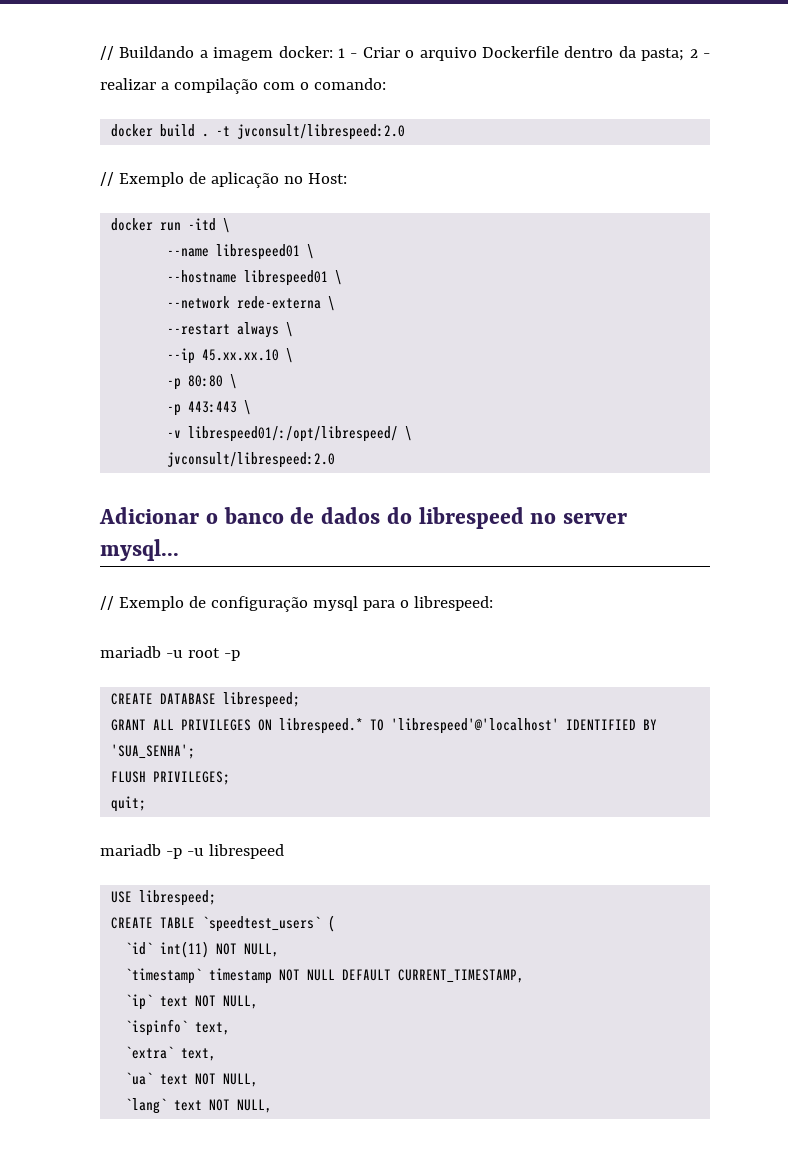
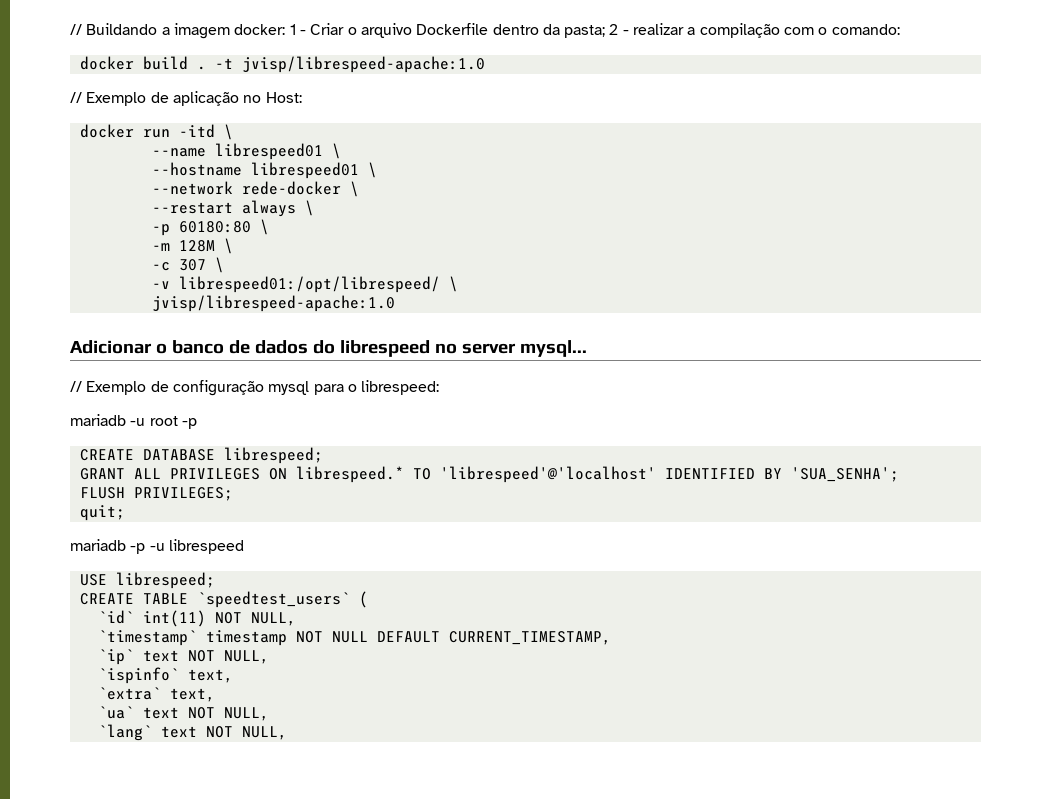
[237,124,406,140] jvconsult/librespeed:2.0 -> [241,56,485,73] jvisp/librespeed-apache:1.0
[237,296,322,309] rede-externa -> [241,181,341,195] rede-docker
[167,348,294,364] [167,374,238,390] [167,401,238,416] --ip 45.xx.xx.10 \ // -p 80:80 \ // -p 443:443 -> [151,219,269,236] [151,238,233,254] [151,259,206,271] -p 60180:80 \ // -m 128M \ // -c 307
[188,426,413,442] [167,452,336,468] librespeed01/:/opt/librespeed/ \ // jvconsult/librespeed:2.0 -> [178,276,458,293] [151,295,395,312] librespeed01:/opt/librespeed/ \ // jvisp/librespeed-apache:1.0

